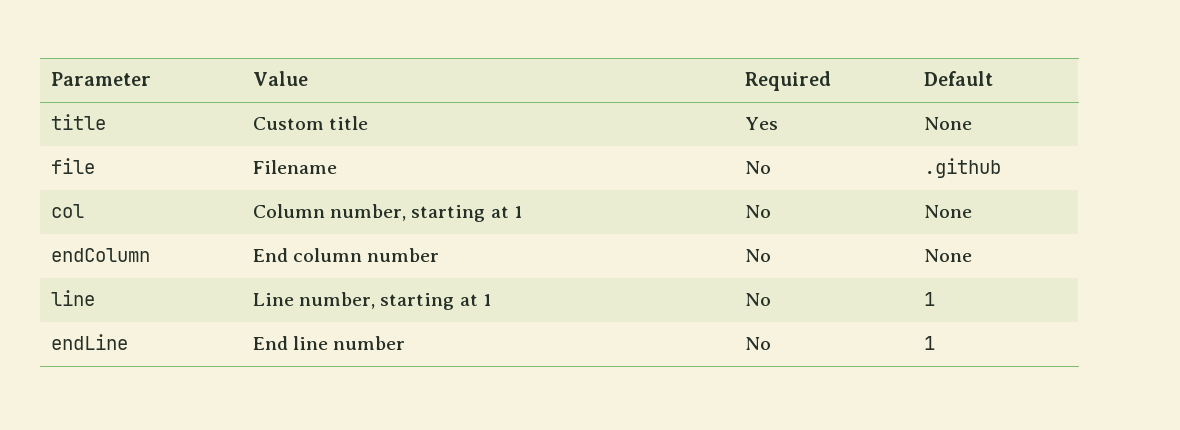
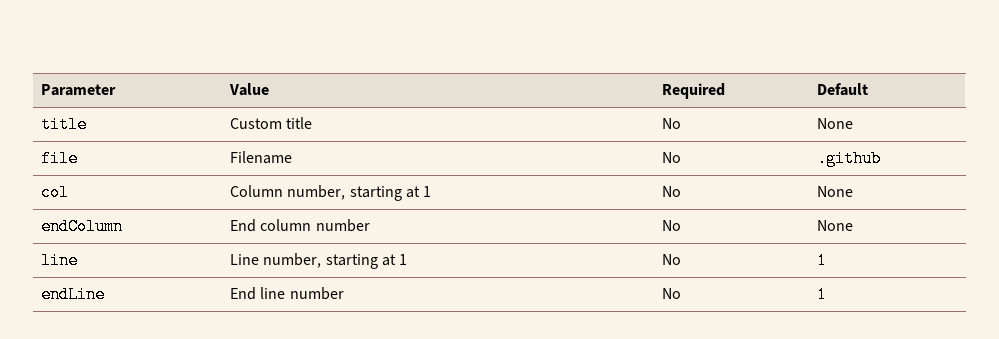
[744,117,778,130] Yes -> [662,118,682,129] No

